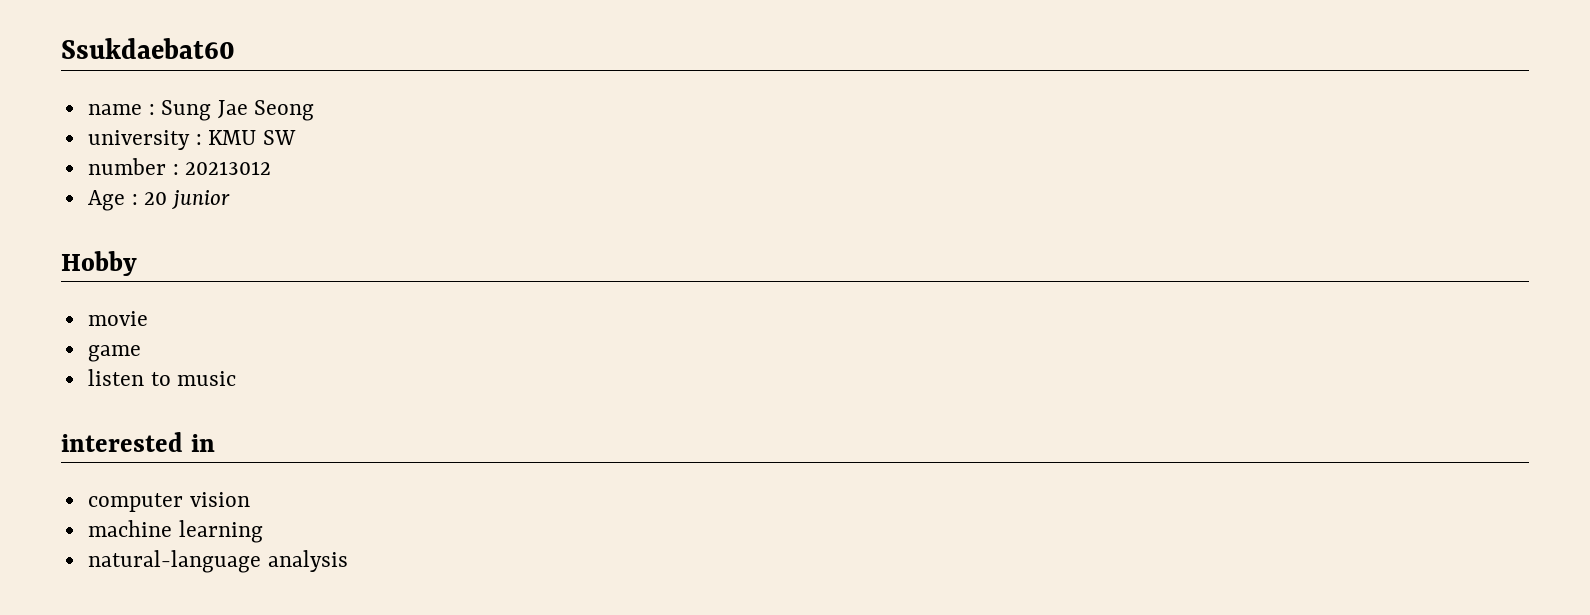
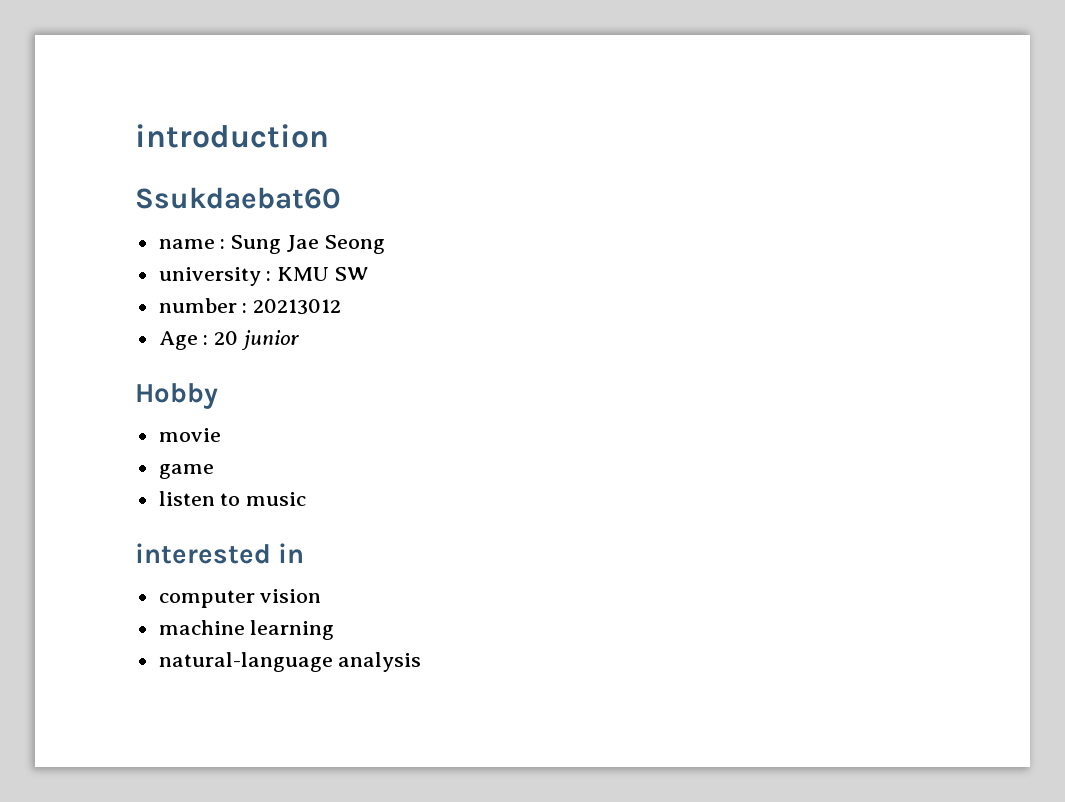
(61, 48) none -> [135,124,329,148] introduction //

